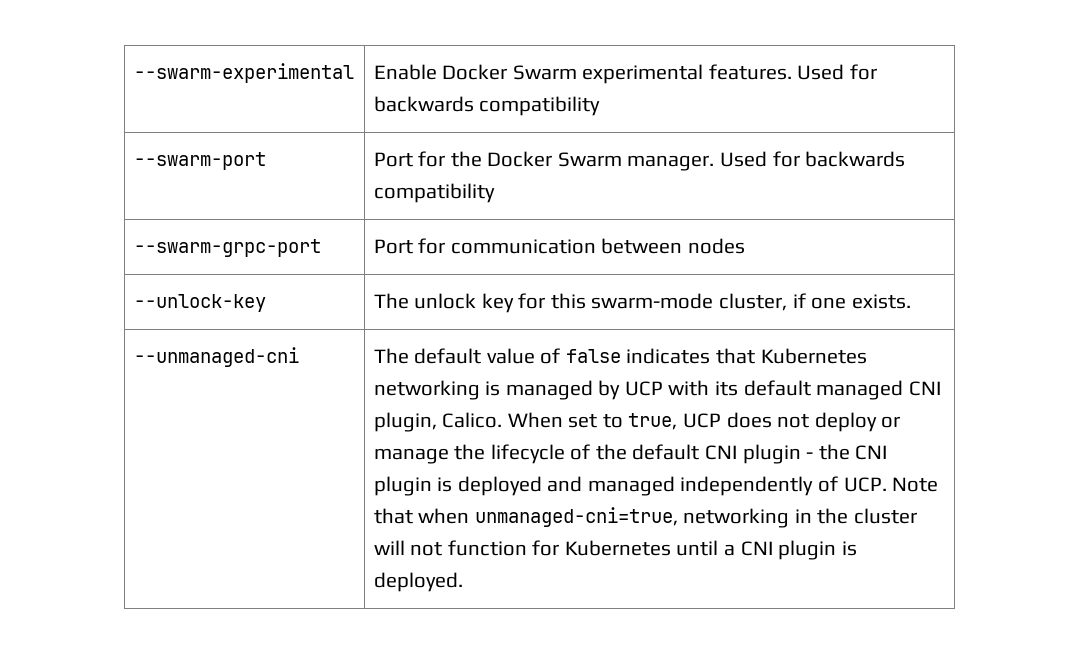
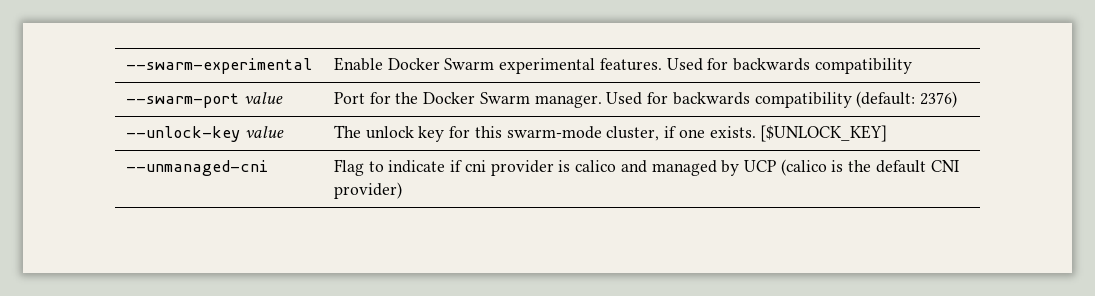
(266, 161) none -> [243,92,283,104] value
[133,239,321,257] [373,238,745,254] // --swarm-grpc-port | Port for communication between nodes -> [856,91,957,108] (default: 2376)
(266, 303) none -> [244,126,284,138] value
(911, 301) none -> [760,125,888,142] [$UNLOCK_KEY]
[373,348,867,364] [373,380,941,400] [373,412,901,432] [373,444,888,464] [373,476,939,496] [373,507,917,528] [373,540,857,560] [373,572,463,592] The default value of false indicates that Kubernetes networking is managed by UCP with its default managed CNI plugin, Calico. When set to true, UCP does not deploy or manage the lifecycle of the default CNI plugin - the CNI plugin is deployed and managed independently of UCP. Note that when unmanaged-cni=true, networking in the cluster will not function for Kubernetes until a CNI plugin is deployed. -> [333,159,959,176] [333,182,402,199] Flag to indicate if cni provider is calico and managed by UCP (calico is the default CNI provider)

